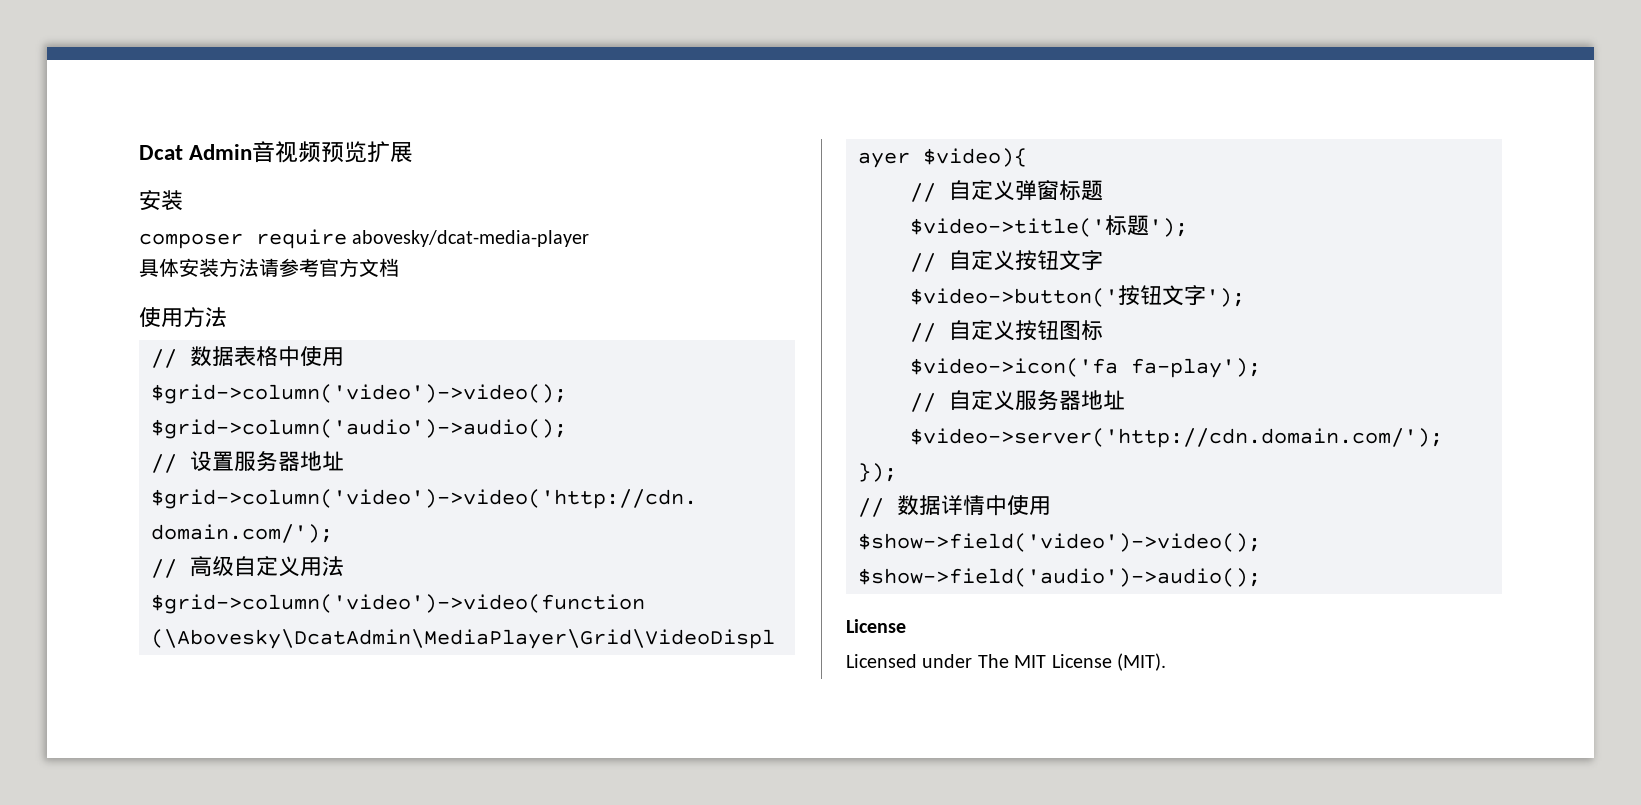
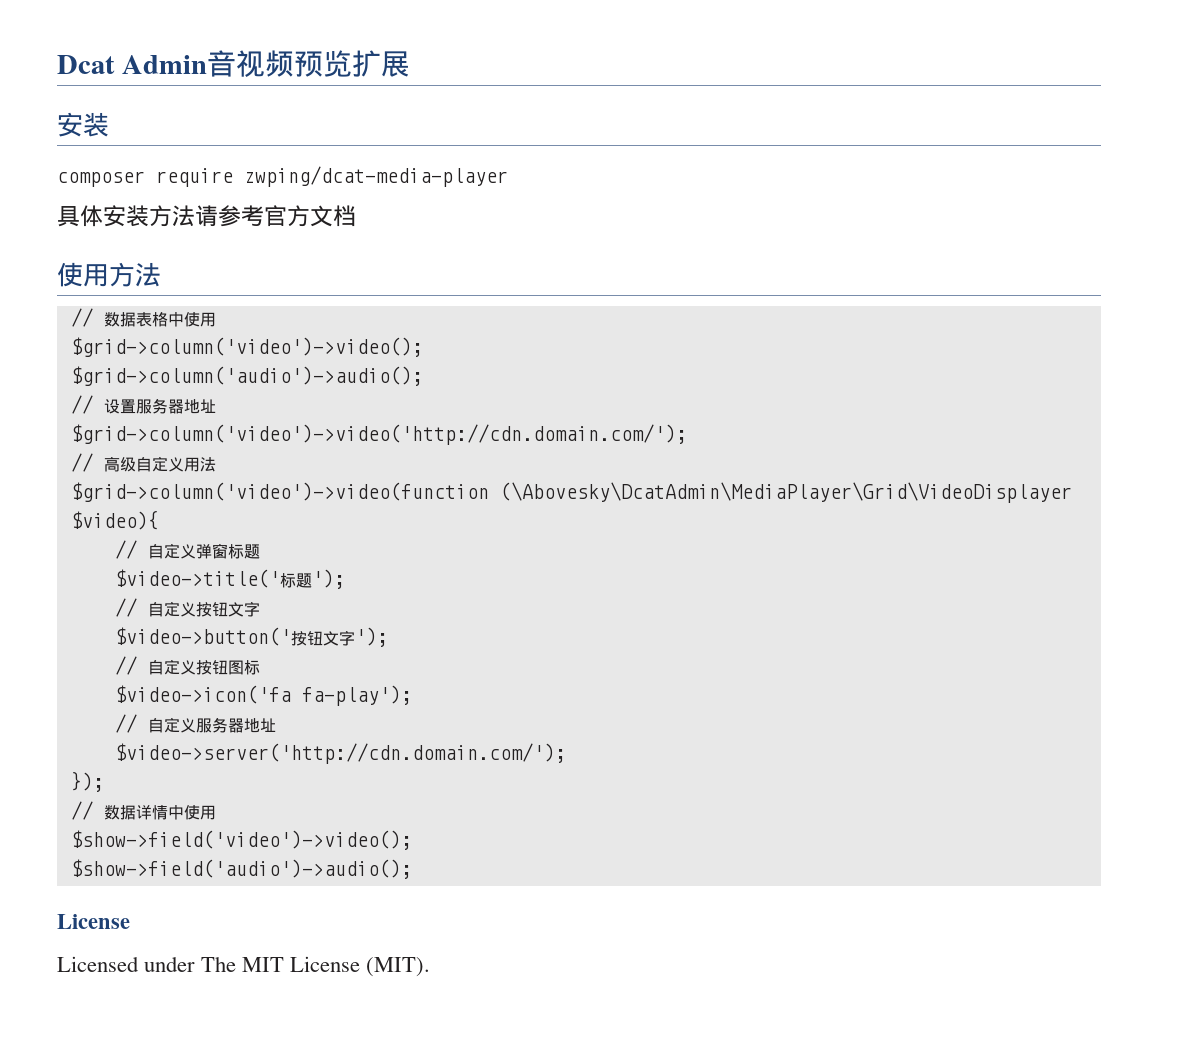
[352,230,590,247] abovesky/dcat-media-player -> [244,166,508,187] zwping/dcat-media-player

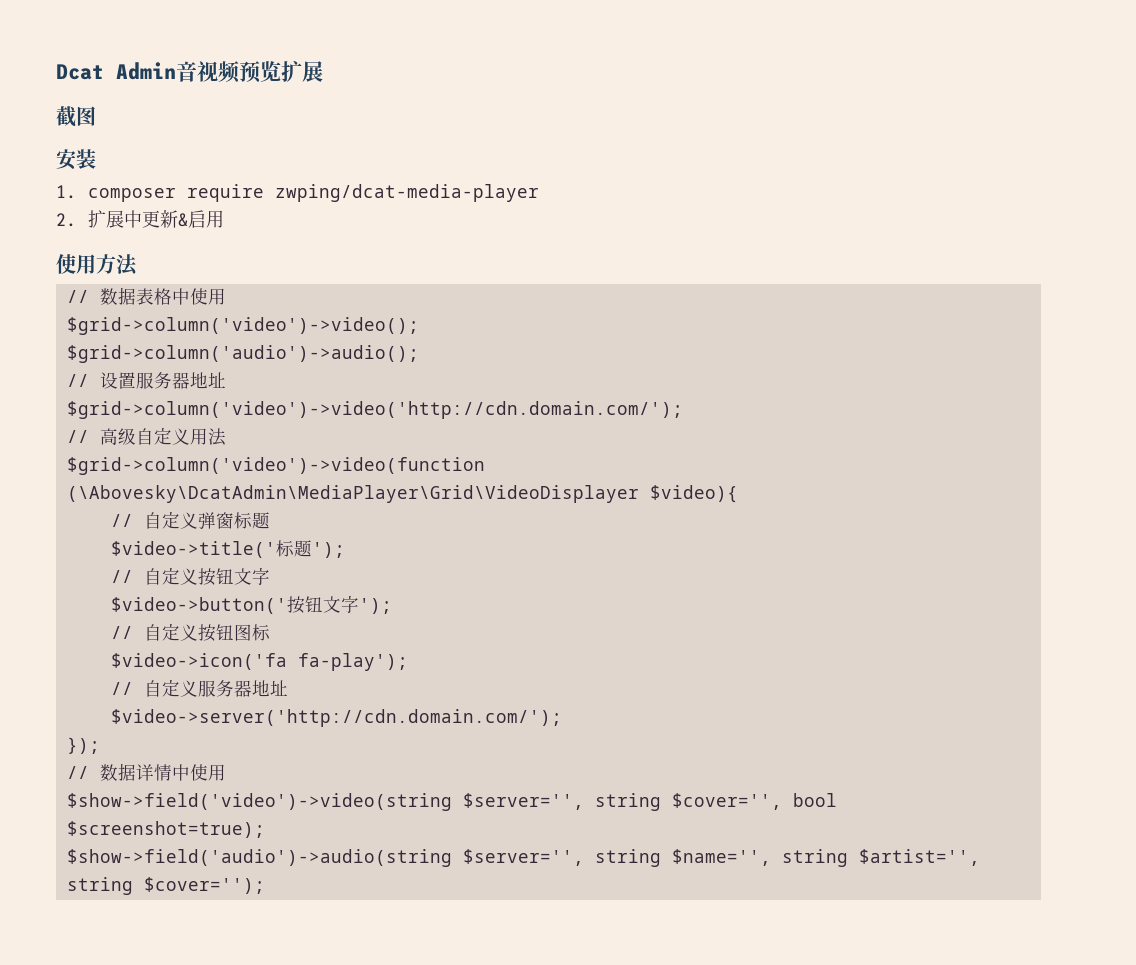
(410, 64) none -> [56,106,96,127] // 截图
(109, 124) none -> [56,185,76,199] 1.
[57,205,356,227] 具体安装方法请参考官方文档 -> [56,210,225,228] 2.扩展中更新&启用
[70,830,412,850] [70,859,412,879] [57,914,130,929] [57,956,431,977] $show->field('video')->video(); // $show->field('audio')->audio(); // License // Licensed under The MIT License (MIT). -> [66,793,837,811] [66,821,265,838] [66,849,980,867] [66,877,265,895] $show->field('video')->video(string $server='', string $cover='', bool $screenshot=true); // $show->field('audio')->audio(string $server='', string $name='', string $artist='', string $cover='');

